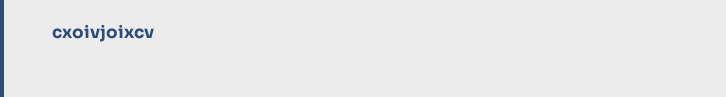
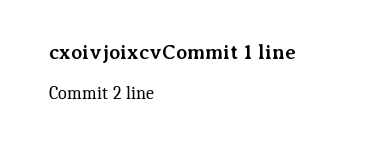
[52,24,154,42] cxoivjoixcv -> [49,44,296,63] [49,85,155,99] cxoivjoixcvCommit 1 line // Commit 2 line

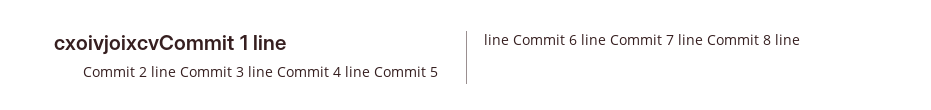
(155, 92) none -> [179,66,438,77] [484,34,800,45] Commit 3 line Commit 4 line Commit 5 line Commit 6 line Commit 7 line Commit 8 line

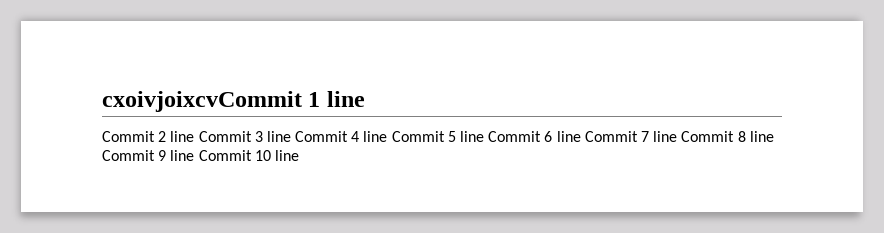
(800, 39) none -> [102,150,299,161] Commit 9 line Commit 10 line

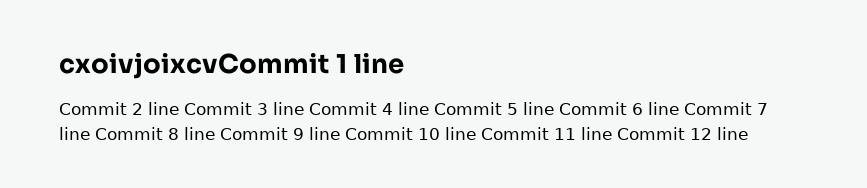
(299, 155) none -> [481,127,748,140] Commit 11 line Commit 12 line

